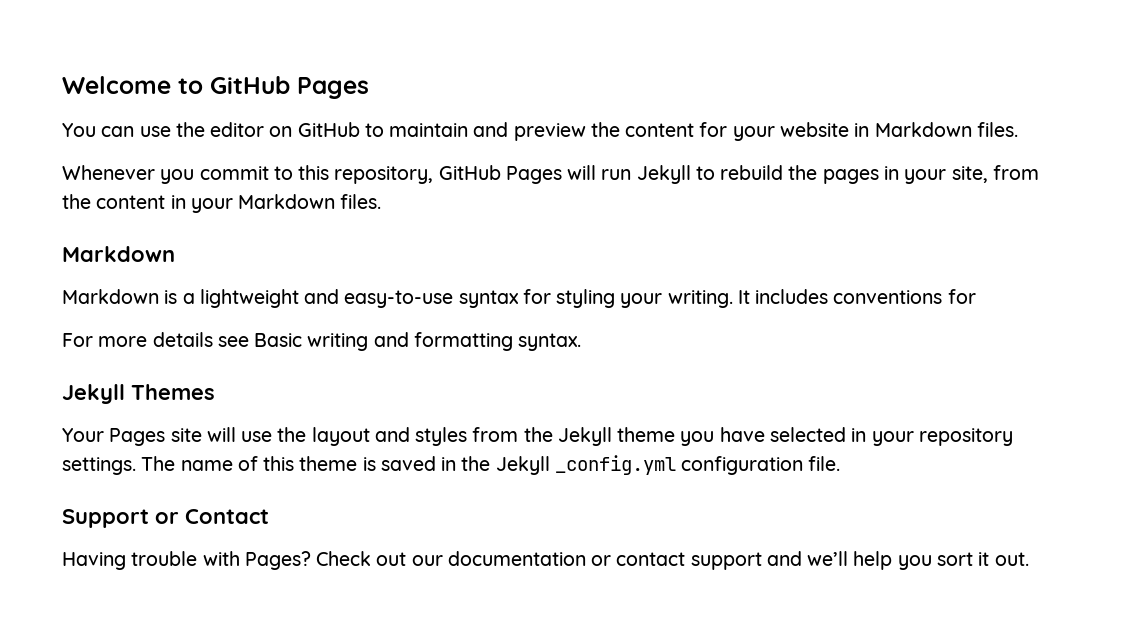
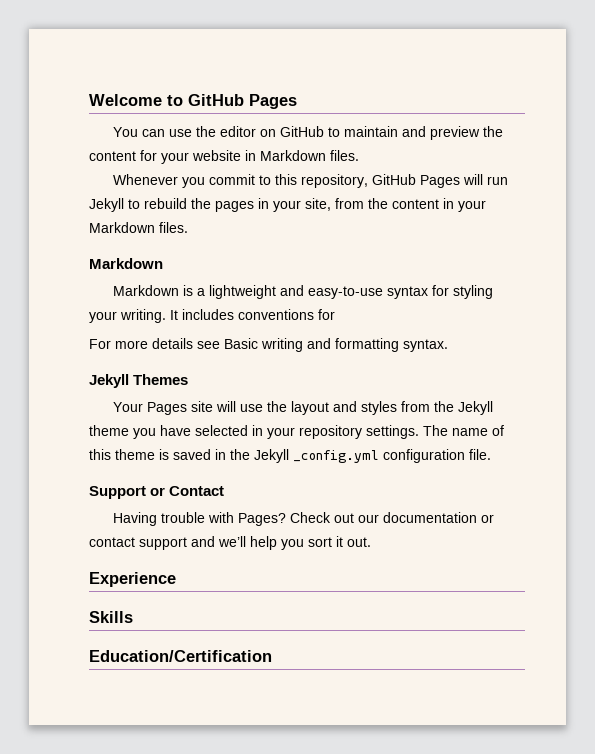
(1029, 559) none -> [89,572,176,587] [89,611,133,623] [89,650,272,662] // Experience // Skills // Education/Certification

